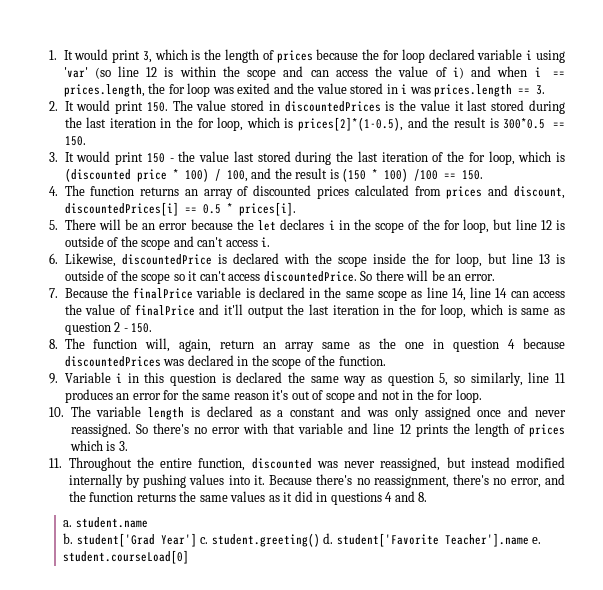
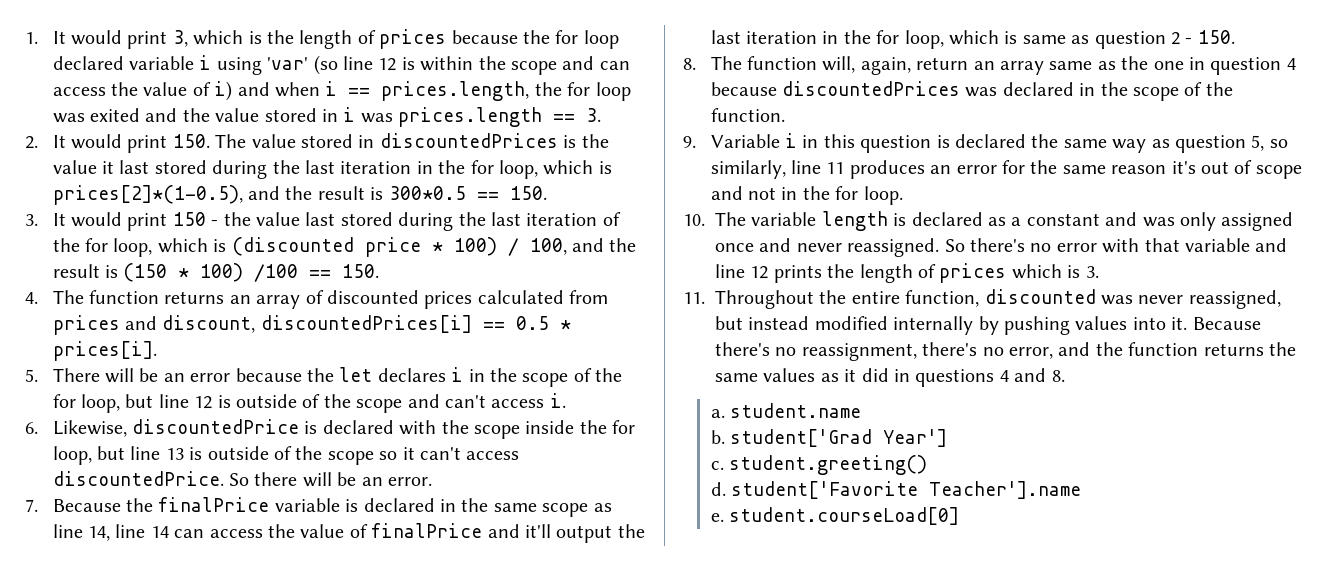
(197, 540) none -> (947, 438) //
(320, 540) none -> (927, 465) //
(529, 540) none -> (1081, 490) //

